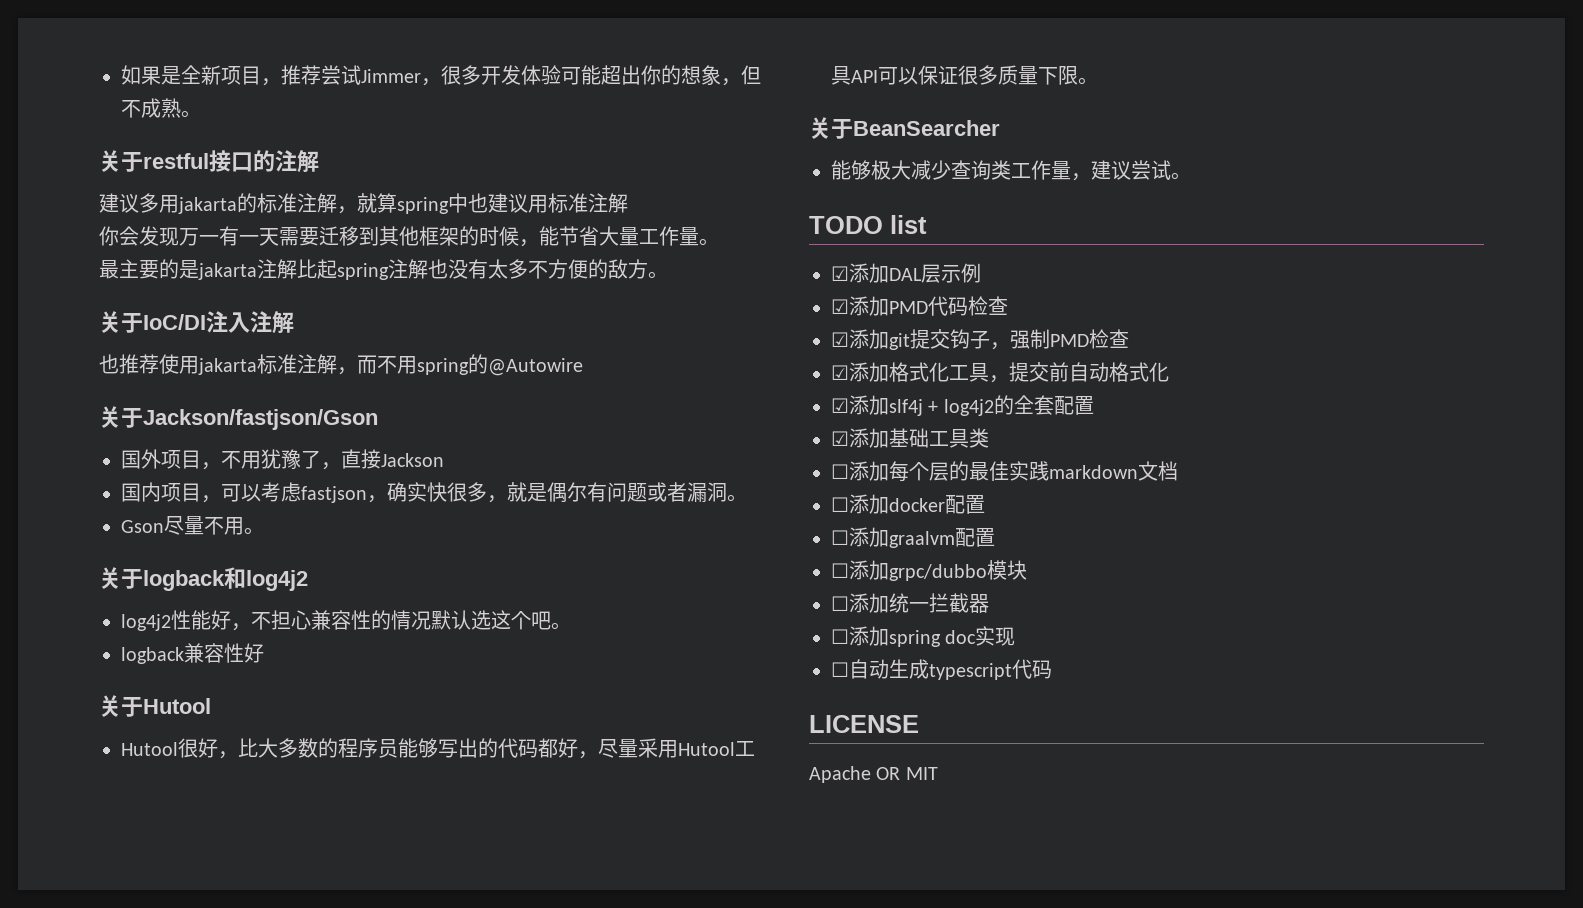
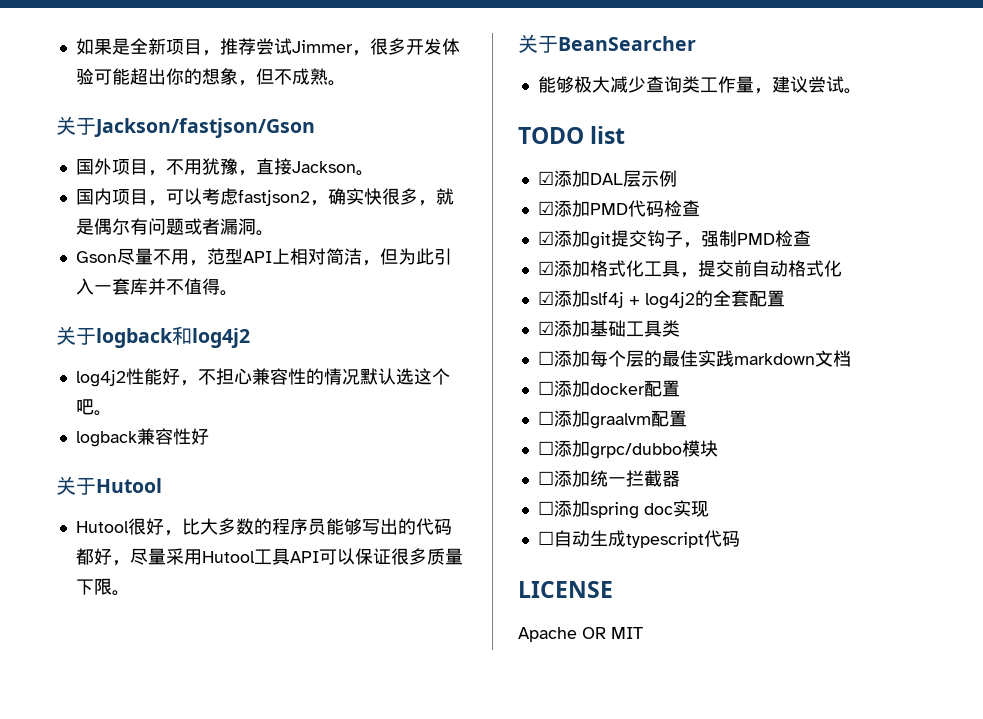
[99,150,319,173] [99,193,628,214] [99,226,719,247] [99,259,668,280] [99,311,294,334] [99,354,583,376] // 关于restful接口的注解 // 建议多用jakarta的标准注解，就算spring中也建议用标准注解 // 你会发现万一有一天需要迁移到其他框架的时候，能节省大量工作量。 // 最主要的是jakarta注解比起spring注解也没有太多不方便的敌方。 // 关于IoC/DI注入注解 // 也推荐使用jakarta标准注解，而不用spring的@Autowire -> (346, 83) none
[301,450,321,469] 了 -> (238, 166) none
(444, 460) none -> [355,170,374,176] 。
[301,486,367,503] fastjson -> [237,189,310,206] fastjson2
(244, 526) none -> [188,248,452,266] [75,278,220,295] ，范型API上相对简洁，但为此引入一套库并不值得

